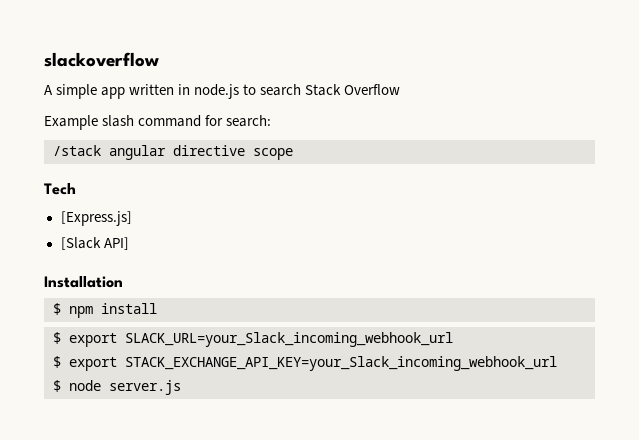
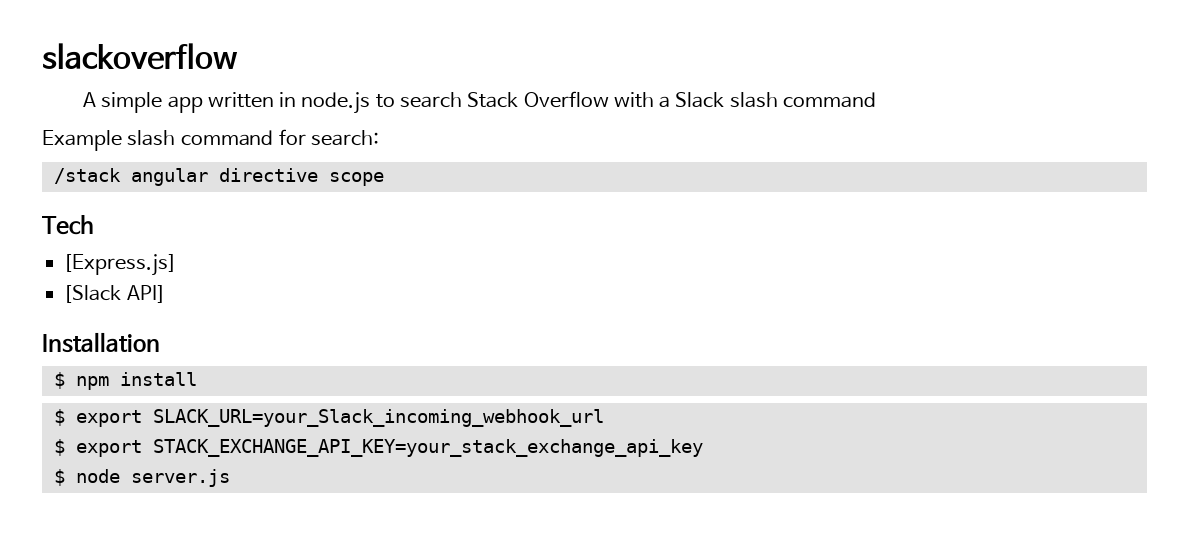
(401, 89) none -> [613,92,876,108] with a Slack slash command
[125,356,557,371] STACK_EXCHANGE_API_KEY=your_Slack_incoming_webhook_url -> [152,439,703,457] STACK_EXCHANGE_API_KEY=your_stack_exchange_api_key

